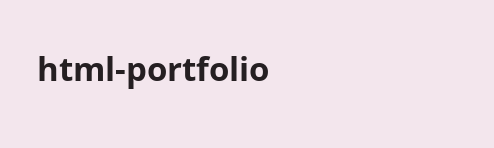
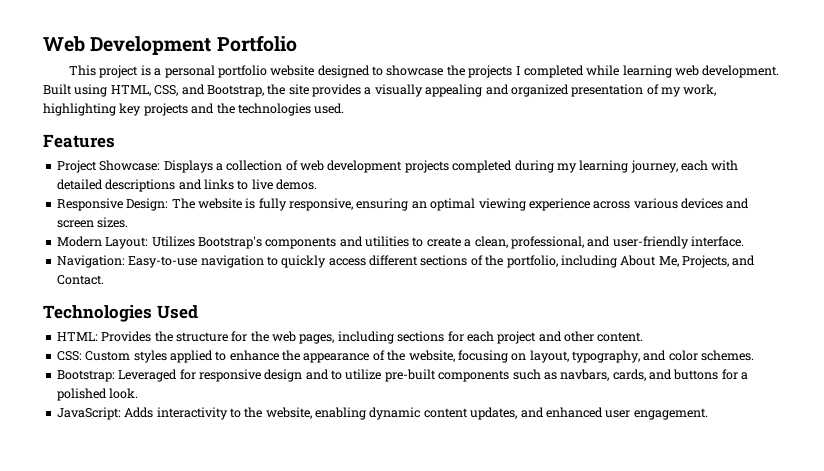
[37,56,269,89] html-portfolio -> [43,35,297,55] [69,65,780,78] [43,84,717,97] [43,103,345,116] [43,134,115,148] [56,160,739,173] [56,179,317,192] [56,198,750,211] [56,217,129,228] [56,236,744,249] [56,255,756,268] [56,275,104,285] [43,305,198,322] [56,331,644,344] [56,350,755,363] [56,369,749,382] [56,388,139,401] [56,407,708,420] Web Development Portfolio // This project is a personal portfolio website designed to showcase the projects I completed while learning web development. Built using HTML, CSS, and Bootstrap, the site provides a visually appealing and organized presentation of my work, highlighting key projects and the technologies used. // Features // Project Showcase: Displays a collection of web development projects completed during my learning journey, each with detailed descriptions and links to live demos. // Responsive Design: The website is fully responsive, ensuring an optimal viewing experience across various devices and screen sizes. // Modern Layout: Utilizes Bootstrap's components and utilities to create a clean, professional, and user-friendly interface. // Navigation: Easy-to-use navigation to quickly access different sections of the portfolio, including About Me, Projects, and Contact. // Technologies Used // HTML: Provides the structure for the web pages, including sections for each project and other content. // CSS: Custom styles applied to enhance the appearance of the website, focusing on layout, typography, and color schemes. // Bootstrap: Leveraged for responsive design and to utilize pre-built components such as navbars, cards, and buttons for a polished look. // JavaScript: Adds interactivity to the website, enabling dynamic content updates, and enhanced user engagement.

